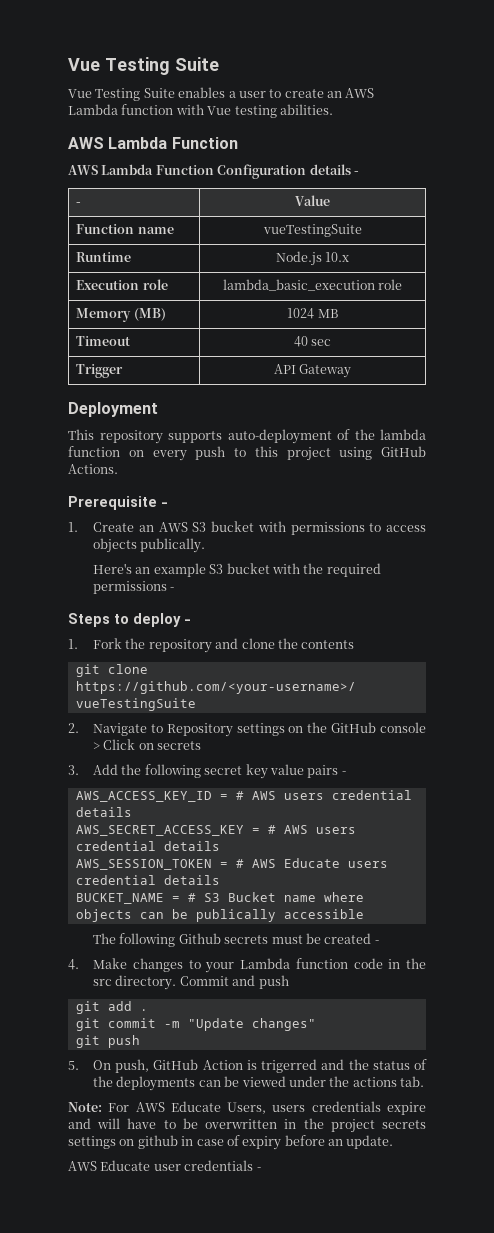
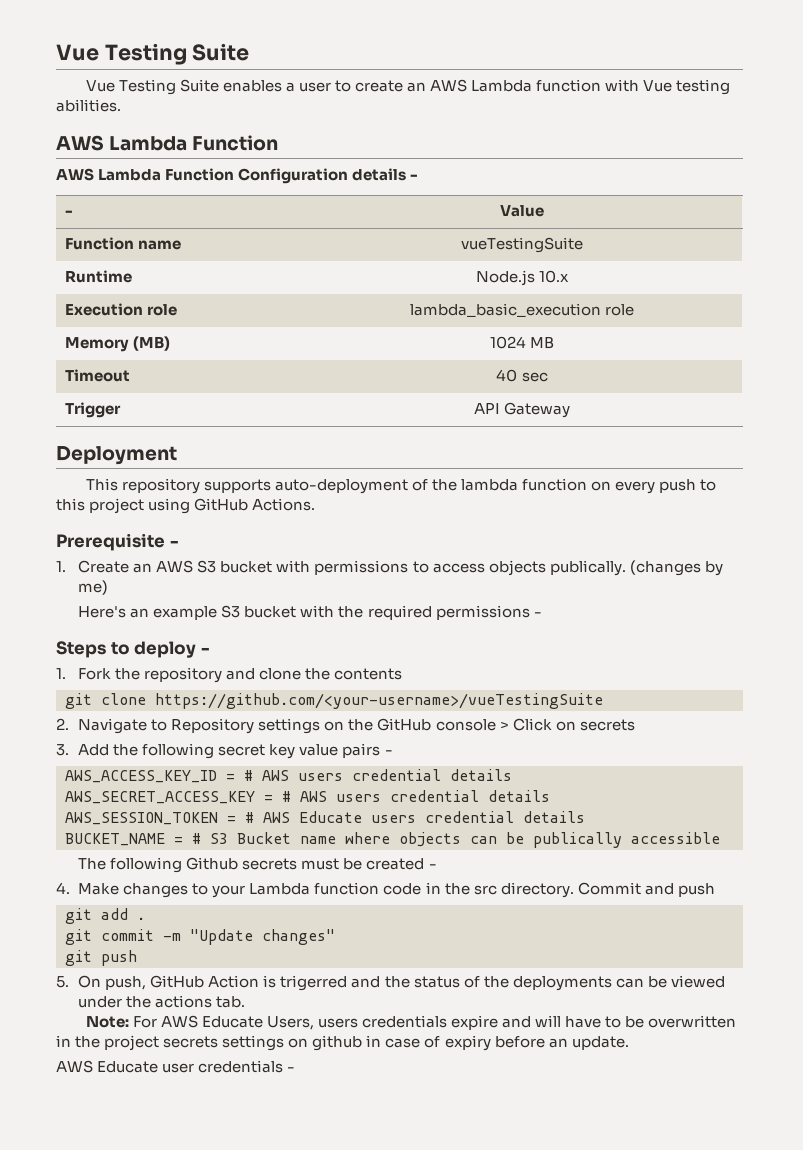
(206, 545) none -> [629,560,723,576] [78,580,109,595] (changes by me)

